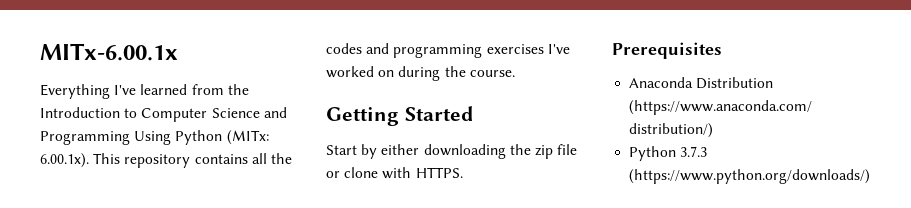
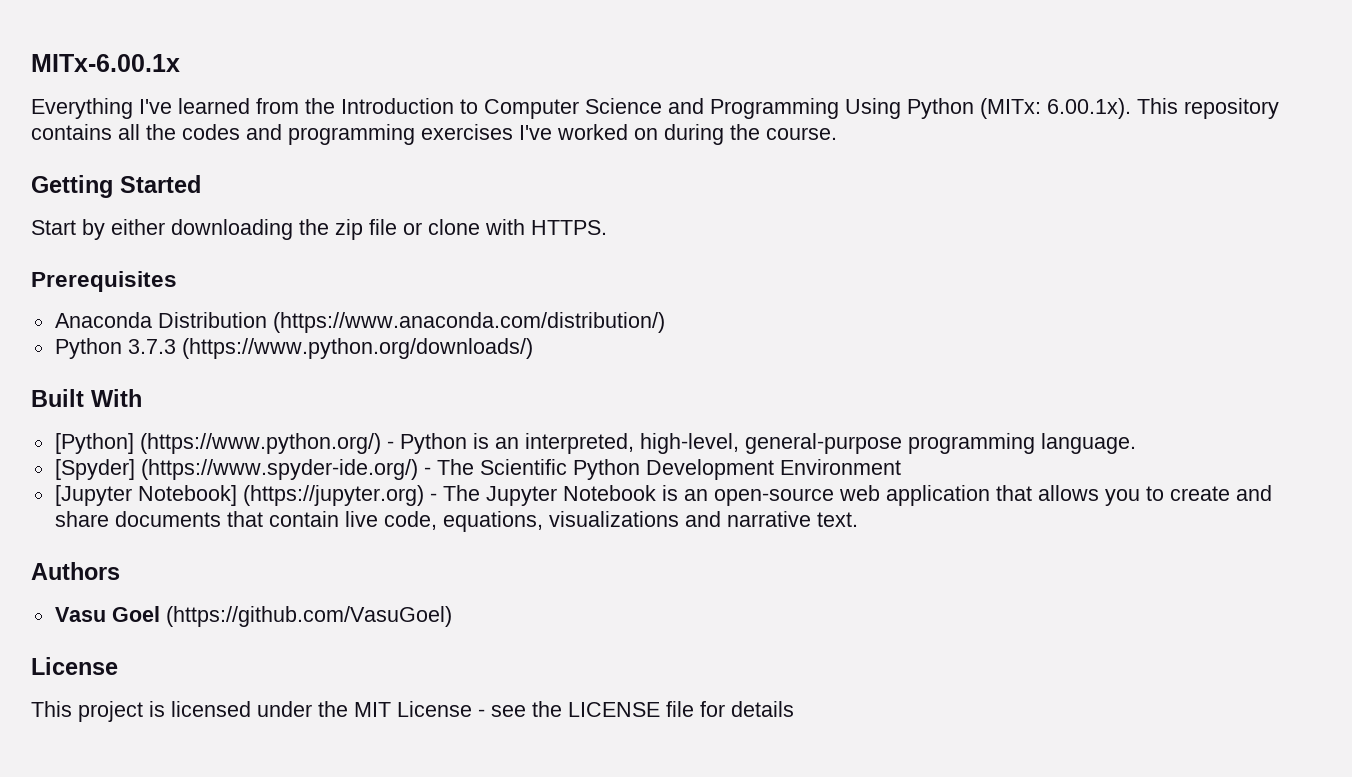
(871, 176) none -> [31,389,142,407] [54,433,1136,454] [54,459,901,480] [54,485,1272,506] [54,511,858,532] [31,562,120,580] [54,606,452,627] [31,657,118,675] [31,701,794,722] // Built With // [Python] (https://www.python.org/) - Python is an interpreted, high-level, general-purpose programming language. // [Spyder] (https://www.spyder-ide.org/) - The Scientific Python Development Environment // [Jupyter Notebook] (https://jupyter.org) - The Jupyter Notebook is an open-source web application that allows you to create and share documents that contain live code, equations, visualizations and narrative text. // Authors // Vasu Goel (https://github.com/VasuGoel) // License // This project is licensed under the MIT License - see the LICENSE file for details

